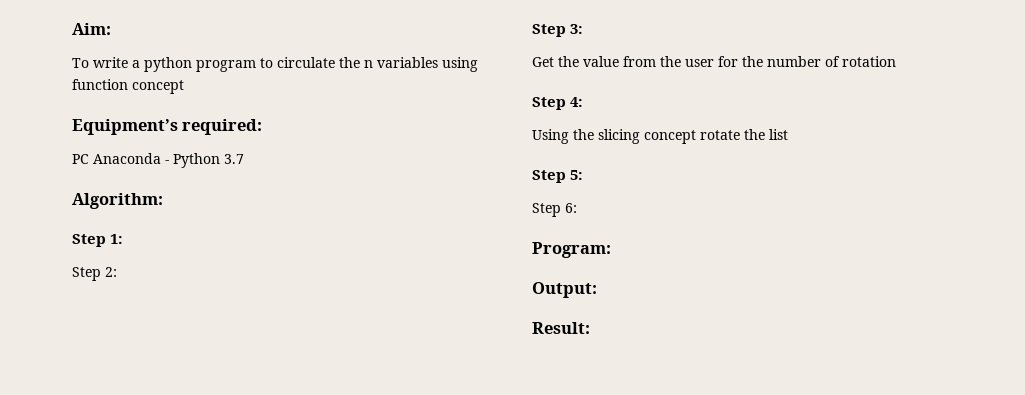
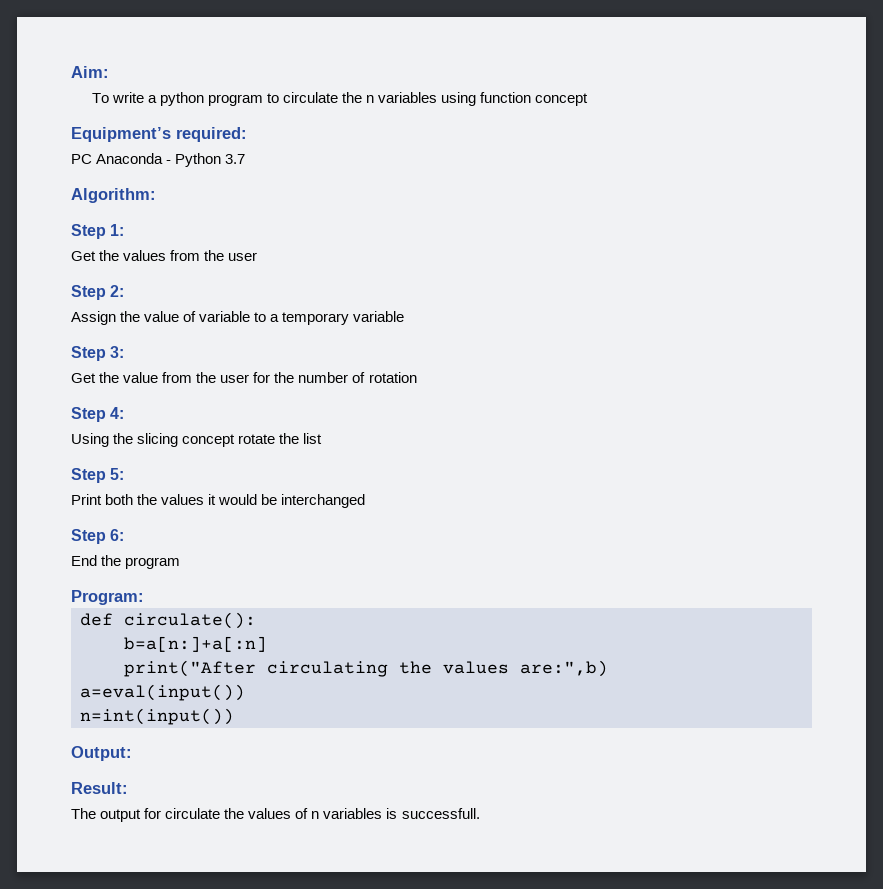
[72,267,117,281] Step 2: -> [71,250,258,261] [71,285,125,300] [71,311,405,325] Get the values from the user // Step 2: // Assign the value of variable to a temporary variable
[532,203,577,217] [532,242,611,258] [532,282,597,298] [532,322,590,334] Step 6: // Program: // Output: // Result: -> [71,494,366,508] [71,529,125,544] [71,555,181,569] [71,590,144,605] [80,612,256,629] [124,636,267,652] [124,660,608,677] [80,684,245,701] [80,708,234,725] [71,746,132,761] [71,782,128,794] [71,808,480,822] Print both the values it would be interchanged // Step 6: // End the program // Program: // def circulate(): // b=a[n:]+a[:n] // print("After circulating the values are:",b) // a=eval(input()) // n=int(input()) // Output: // Result: // The output for circulate the values of n variables is successfull.

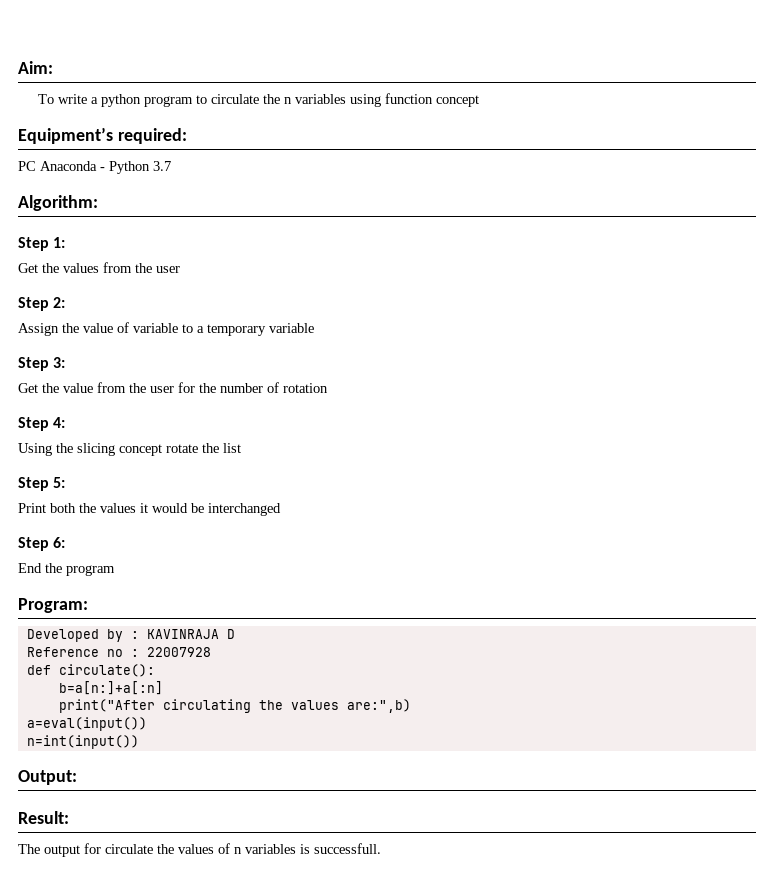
(144, 597) none -> [26,629,235,642] [26,647,211,657] // Developed by : KAVINRAJA D // Reference no : 22007928

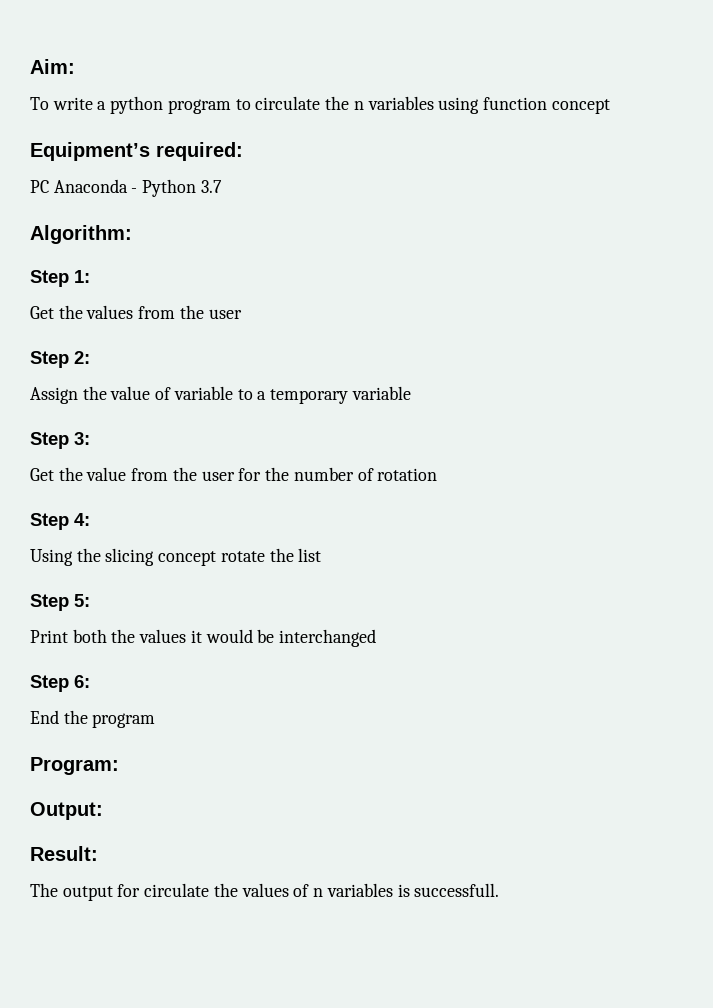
[26,629,235,642] [26,647,211,657] [26,664,155,677] [58,681,163,695] [58,699,411,713] [26,717,147,731] [26,735,139,749] // Developed by : KAVINRAJA D // Reference no : 22007928 // def circulate(): // b=a[n:]+a[:n] // print("After circulating the values are:",b) // a=eval(input()) // n=int(input()) -> (119, 766) none

